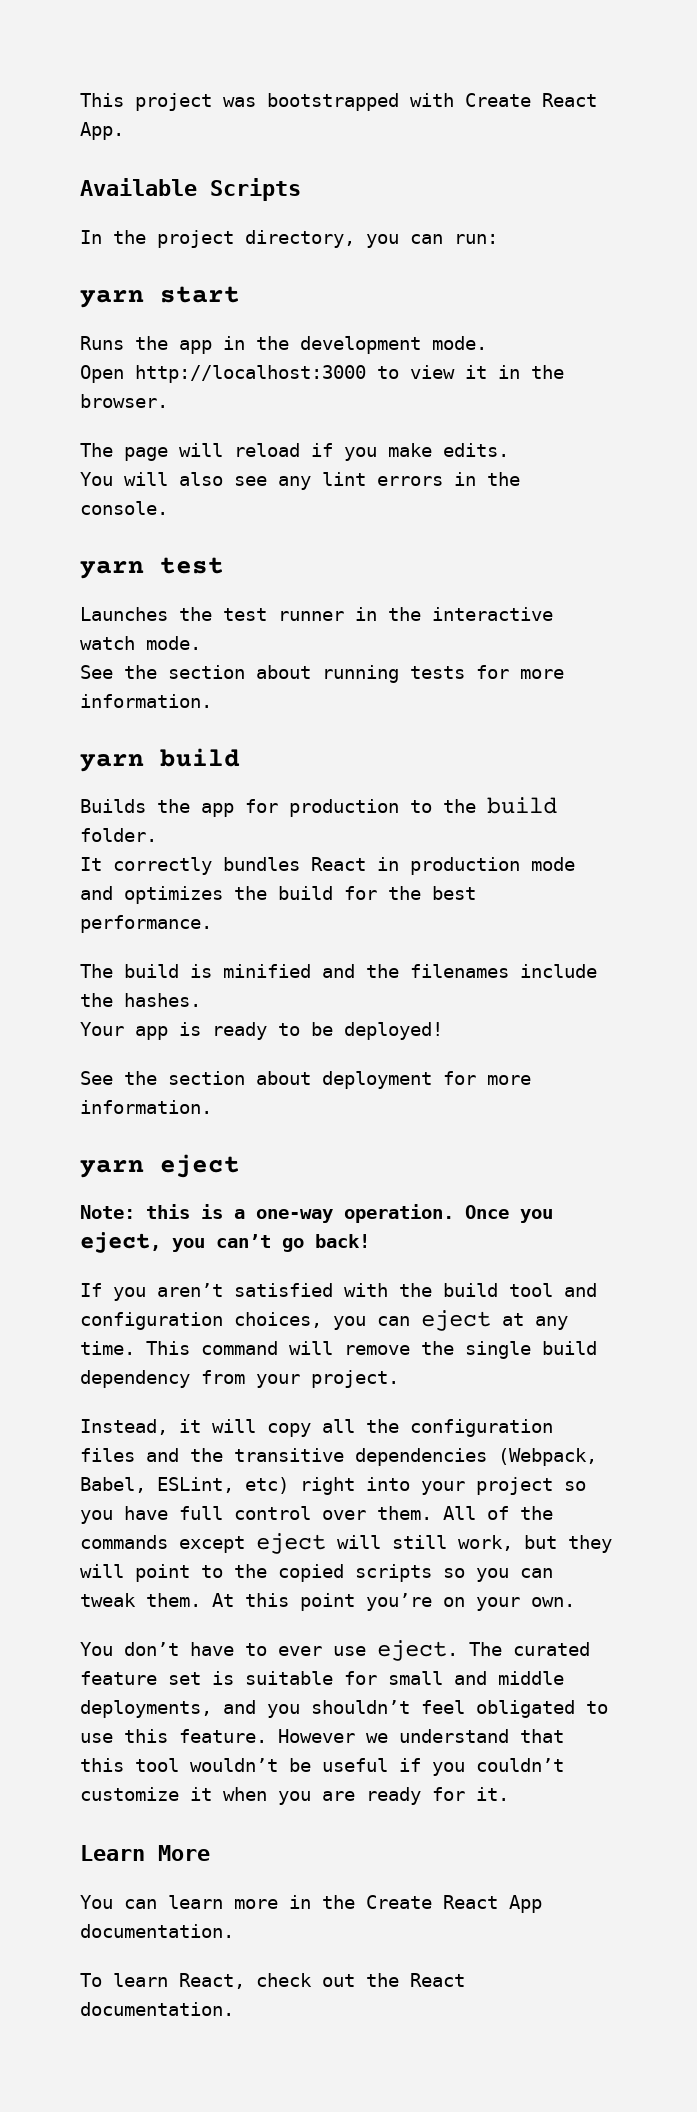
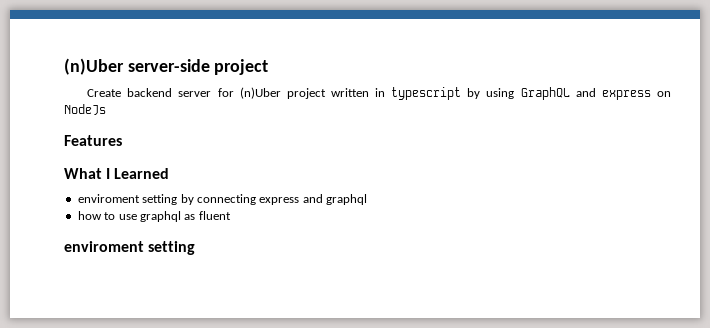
[80,93,597,111] [80,122,124,140] [80,178,301,201] [80,230,498,248] [80,286,240,308] [80,336,487,354] [80,365,564,383] [80,394,168,408] [80,443,509,461] [80,472,520,490] [80,501,168,515] [80,557,224,579] [80,607,553,621] [80,636,201,650] [80,665,564,683] [80,694,212,708] [80,748,240,772] [80,797,557,817] [80,828,157,842] [80,857,575,875] [80,886,476,904] [80,915,212,933] [80,964,597,978] [80,993,201,1007] [80,1022,443,1040] [80,1071,531,1089] [80,1100,212,1114] [80,1154,240,1178] [80,1204,553,1223] [80,1232,370,1253] [80,1283,597,1301] [80,1310,568,1331] [80,1341,597,1359] [80,1370,399,1388] [80,1419,553,1437] [80,1448,597,1466] [80,1477,586,1495] [80,1506,553,1524] [80,1533,612,1554] [80,1564,553,1582] [80,1593,575,1611] [80,1640,590,1661] [80,1671,564,1685] [80,1700,608,1718] [80,1729,564,1743] [80,1758,564,1776] [80,1787,509,1805] [80,1845,210,1861] [80,1895,542,1913] [80,1924,234,1938] [80,1973,465,1989] [80,2002,234,2016] This project was bootstrapped with Create React App. // Available Scripts // In the project directory, you can run: // yarn start // Runs the app in the development mode. // Open http://localhost:3000 to view it in the browser. // The page will reload if you make edits. // You will also see any lint errors in the console. // yarn test // Launches the test runner in the interactive watch mode. // See the section about running tests for more information. // yarn build // Builds the app for production to the build folder. // It correctly bundles React in production mode and optimizes the build for the best performance. // The build is minified and the filenames include the hashes. // Your app is ready to be deployed! // See the section about deployment for more information. // yarn eject // Note: this is a one-way operation. Once you eject, you can’t go back! // If you aren’t satisfied with the build tool and configuration choices, you can eject at any time. This command will remove the single build dependency from your project. // Instead, it will copy all the configuration files and the transitive dependencies (Webpack, Babel, ESLint, etc) right into your project so you have full control over them. All of the commands except eject will still work, but they will point to the copied scripts so you can tweak them. At this point you’re on your own. // You don’t have to ever use eject. The curated feature set is suitable for small and middle deployments, and you shouldn’t feel obligated to use this feature. However we understand that this tool wouldn’t be useful if you couldn’t customize it when you are ready for it. // Learn More // You can learn more in the Create React App documentation. // To learn React, check out the React documentation. -> [64,58,269,75] [87,87,671,100] [64,104,106,115] [64,135,122,146] [64,168,170,179] [77,194,367,205] [77,211,231,222] [64,241,196,255] (n)Uber server-side project // Create backend server for (n)Uber project written in typescript by using GraphQL and express on NodeJs // Features // What I Learned // enviroment setting by connecting express and graphql // how to use graphql as fluent // enviroment setting

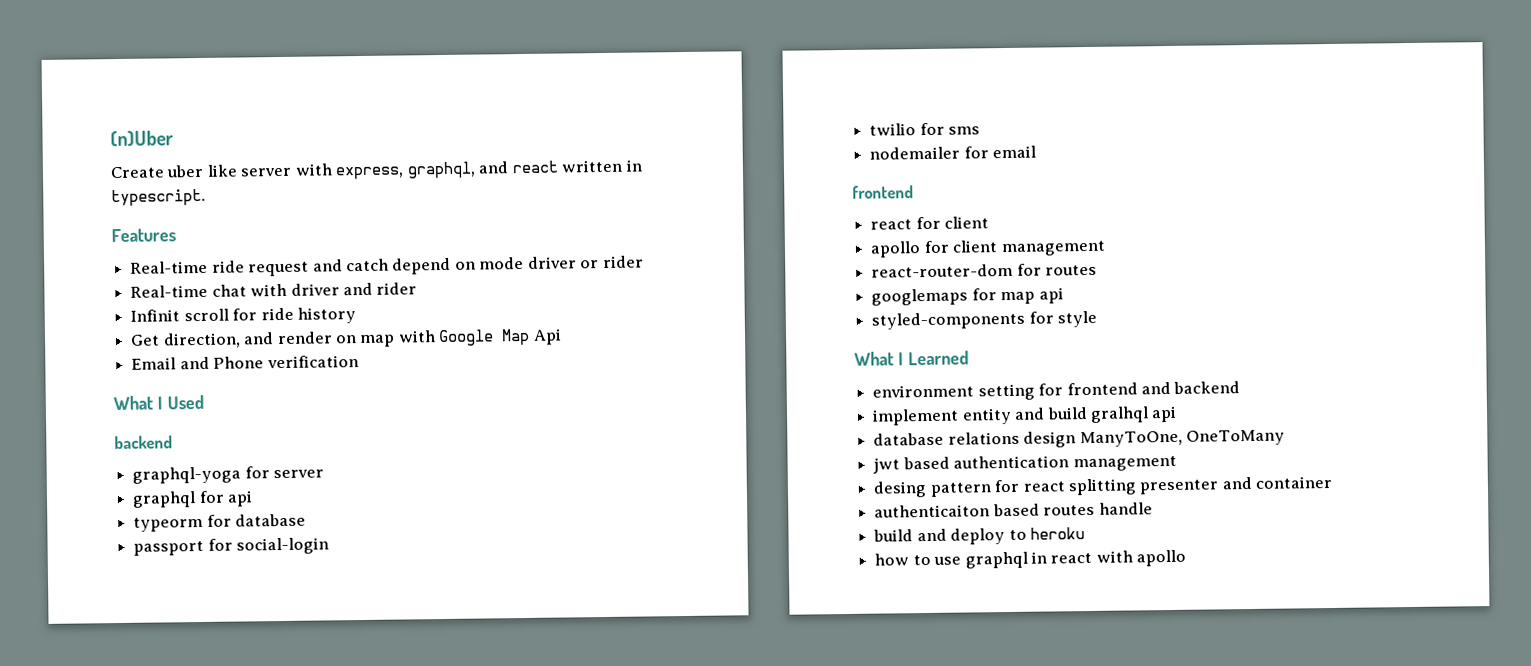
[64,58,269,75] (n)Uber server-side project -> [110,130,174,148] (n)Uber
[127,87,671,100] [64,104,106,115] [64,135,122,146] [64,168,170,179] [77,194,367,205] backend server for (n)Uber project written in typescript by using GraphQL and express on NodeJs // Features // What I Learned // enviroment setting by connecting express and graphql -> [166,159,642,180] [111,188,206,207] [111,228,176,243] [130,255,644,277] [130,282,418,298] [130,307,356,324] [130,328,562,349] [131,355,359,370] [113,394,204,411] [114,435,173,450] [132,466,325,484] [132,490,254,508] [133,513,307,532] [133,537,330,556] [869,122,981,136] [869,145,1037,160] [852,185,914,199] [870,216,990,230] [870,240,1106,258] [871,263,1098,278] [871,287,1064,306] [871,310,1098,330] [854,350,969,366] [872,381,1241,401] [872,405,1178,426] [873,429,1285,448] [873,455,1177,474] [873,475,1333,498] [874,502,1153,518] [873,527,1085,545] uber like server with express, graphql, and react written in typescript. // Features // Real-time ride request and catch depend on mode driver or rider // Real-time chat with driver and rider // Infinit scroll for ride history // Get direction, and render on map with Google Map Api // Email and Phone verification // What I Used // backend // graphql-yoga for server // graphql for api // typeorm for database // passport for social-login // twilio for sms // nodemailer for email // frontend // react for client // apollo for client management // react-router-dom for routes // googlemaps for map api // styled-components for style // What I Learned // environment setting for frontend and backend // implement entity and build gralhql api // database relations design ManyToOne, OneToMany // jwt based authentication management // desing pattern for react splitting presenter and container // authenticaiton based routes handle // build and deploy to heroku
[184,211,231,220] [64,241,196,255] as fluent // enviroment setting -> [1030,549,1187,567] in react with apollo

